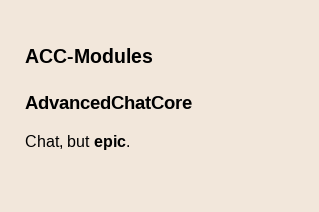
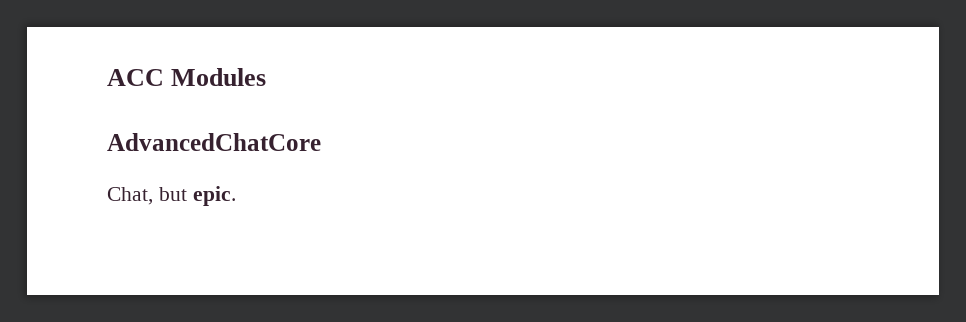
[25,48,153,63] ACC-Modules -> [107,68,267,86] ACC Modules

